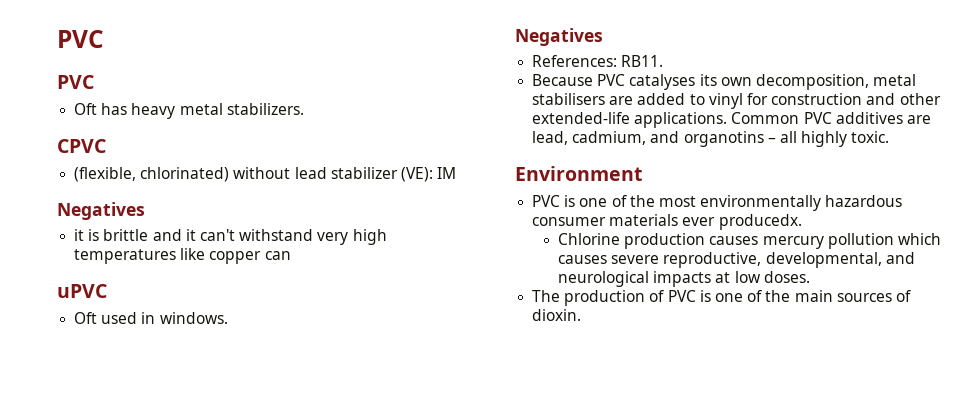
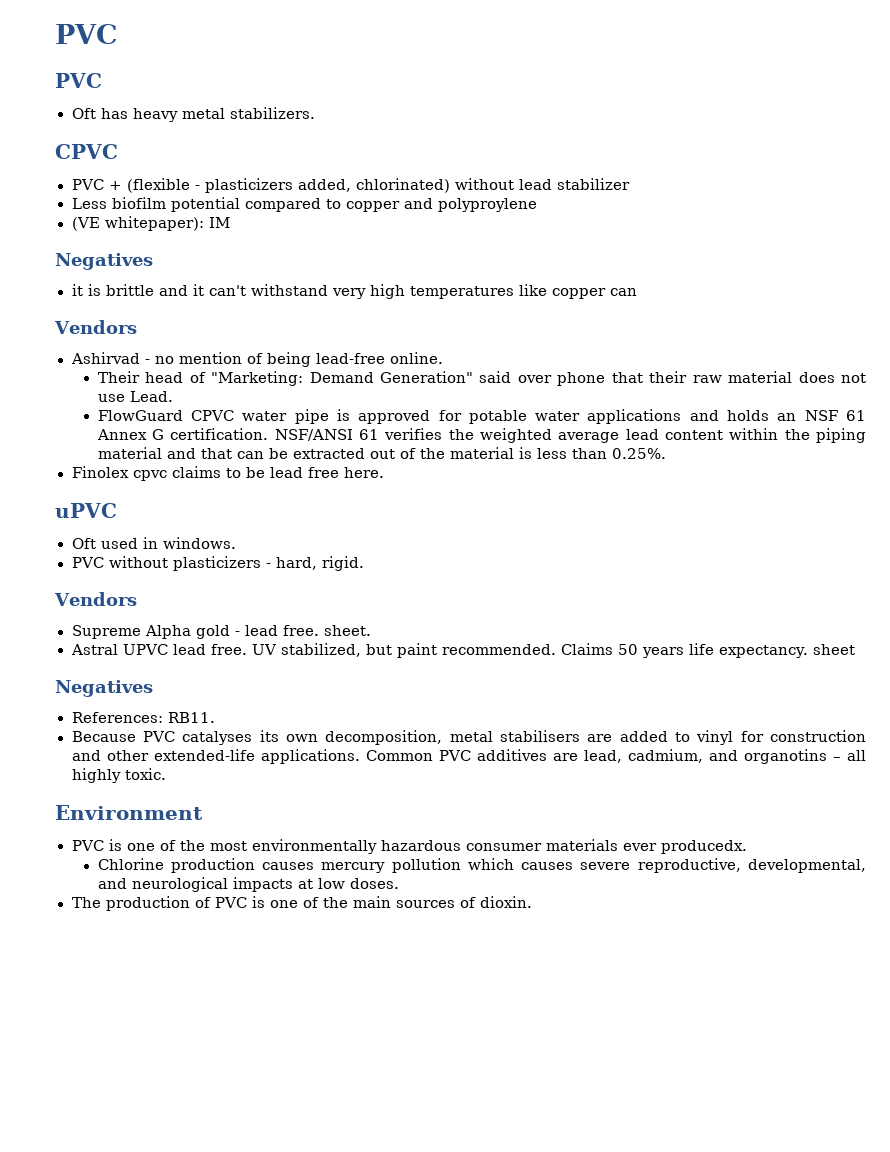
[74,167,433,182] (flexible, chlorinated) without lead stabilizer (VE): -> [71,178,630,193] [71,197,537,212] [71,216,204,231] PVC + (flexible - plasticizers added, chlorinated) without lead stabilizer // Less biofilm potential compared to copper and polyproylene // (VE whitepaper):
(291, 255) none -> [54,320,137,334] [70,352,443,367] [97,371,867,386] [97,391,173,402] [97,409,866,424] [96,428,867,443] [97,447,666,459] [71,466,384,481] // Vendors // Ashirvad - no mention of being lead-free online. // Their head of "Marketing: Demand Generation" said over phone that their raw material does not use Lead. // FlowGuard CPVC water pipe is approved for potable water applications and holds an NSF 61 Annex G certification. NSF/ANSI 61 verifies the weighted average lead content within the piping material and that can be extracted out of the material is less than 0.25%. // Finolex cpvc claims to be lead free here.
(228, 318) none -> [71,556,364,571] [54,592,137,606] [71,625,371,639] [70,643,856,658] // PVC without plasticizers - hard, rigid. // Vendors // Supreme Alpha gold - lead free. sheet. // Astral UPVC lead free. UV stabilized, but paint recommended. Claims 50 years life expectancy. sheet

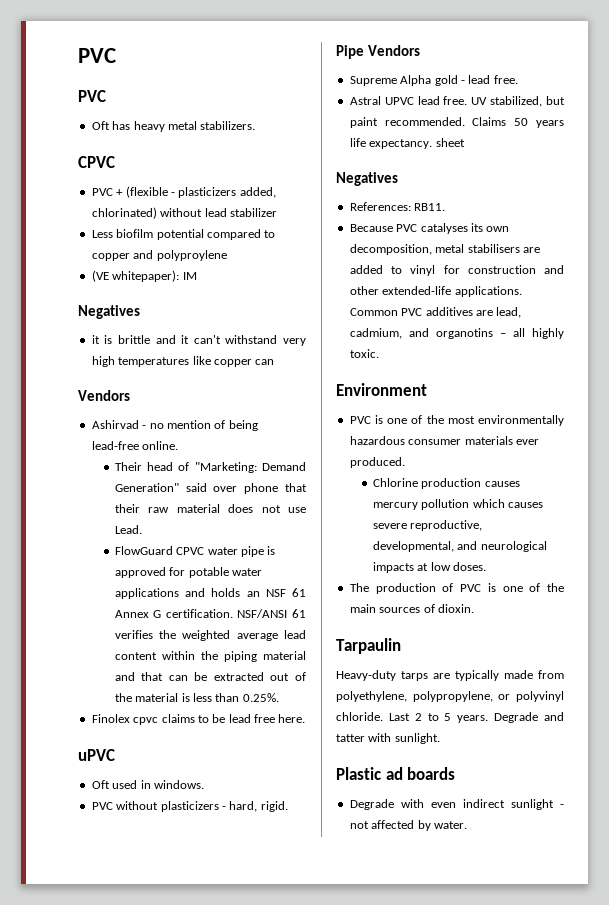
(364, 563) none -> [336,45,364,59] Pipe
[323,625,371,636] sheet. -> (518, 79) none
[660,840,747,854] producedx. -> [349,457,405,468] produced.
(532, 902) none -> [336,638,401,654] [336,670,564,681] [336,691,564,702] [336,712,564,723] [336,733,440,744] [336,767,456,780] [349,799,564,810] [349,820,467,831] // Tarpaulin // Heavy-duty tarps are typically made from polyethylene, polypropylene, or polyvinyl chloride. Last 2 to 5 years. Degrade and tatter with sunlight. // Plastic ad boards // Degrade with even indirect sunlight - not affected by water.

